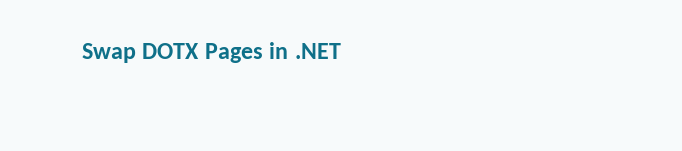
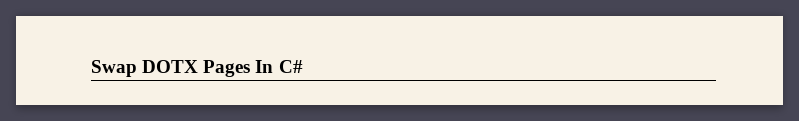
[269,42,341,59] in .NET -> [255,60,303,73] In C#

